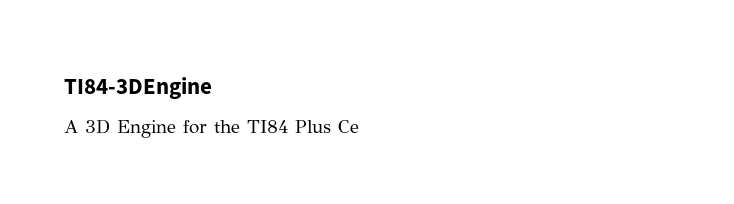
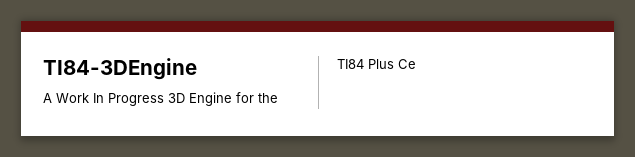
(78, 126) none -> [56,93,164,106] Work In Progress

